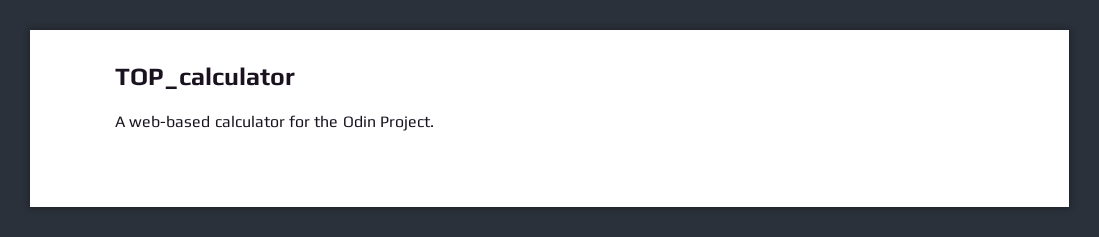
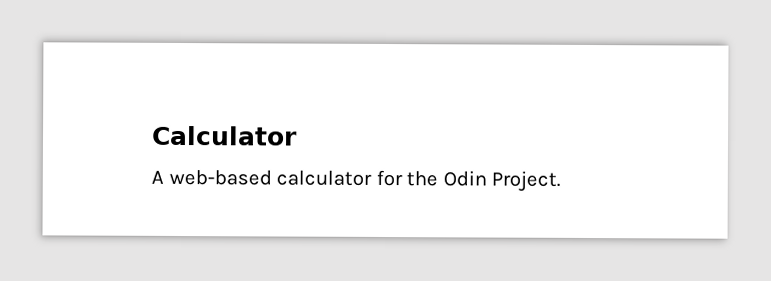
[115,67,295,90] TOP_calculator -> [151,125,298,146] Calculator

